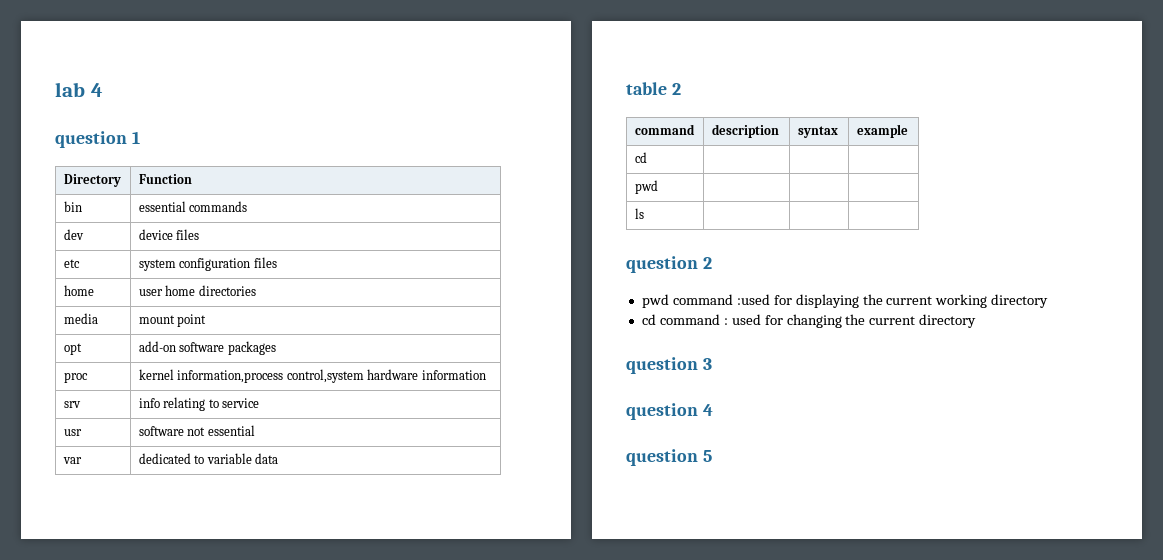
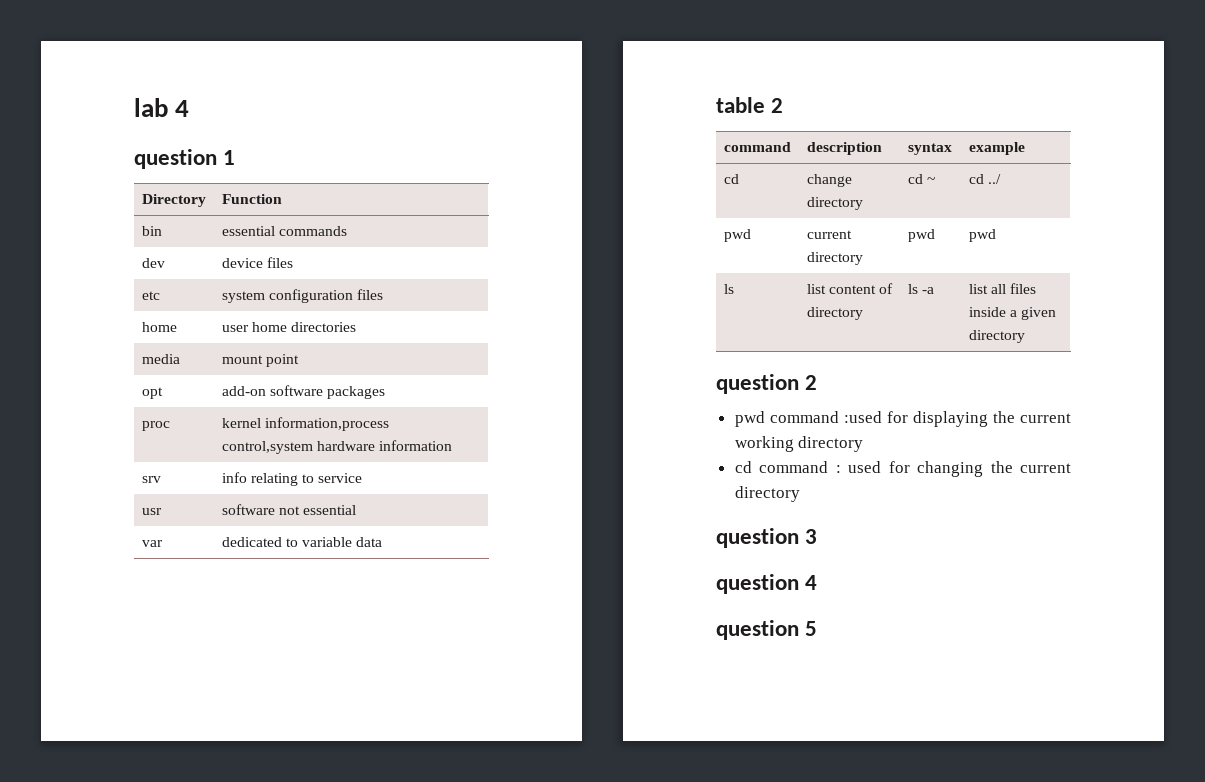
[634,180,658,194] [634,208,644,219] | | // pwd | | | // ls | | | -> [806,174,852,187] [806,197,863,210] [907,174,936,184] [968,174,1002,184] [723,229,751,242] [806,230,852,239] [806,252,863,265] [907,229,935,242] [968,229,996,242] [723,284,734,294] [806,283,894,294] [806,307,863,320] [907,284,935,294] [968,283,1037,294] [968,307,1057,320] [968,330,1025,343] change directory | cd ~ | cd ../ // pwd | current directory | pwd | pwd // ls | list content of directory | ls -a | list all files inside a given directory

